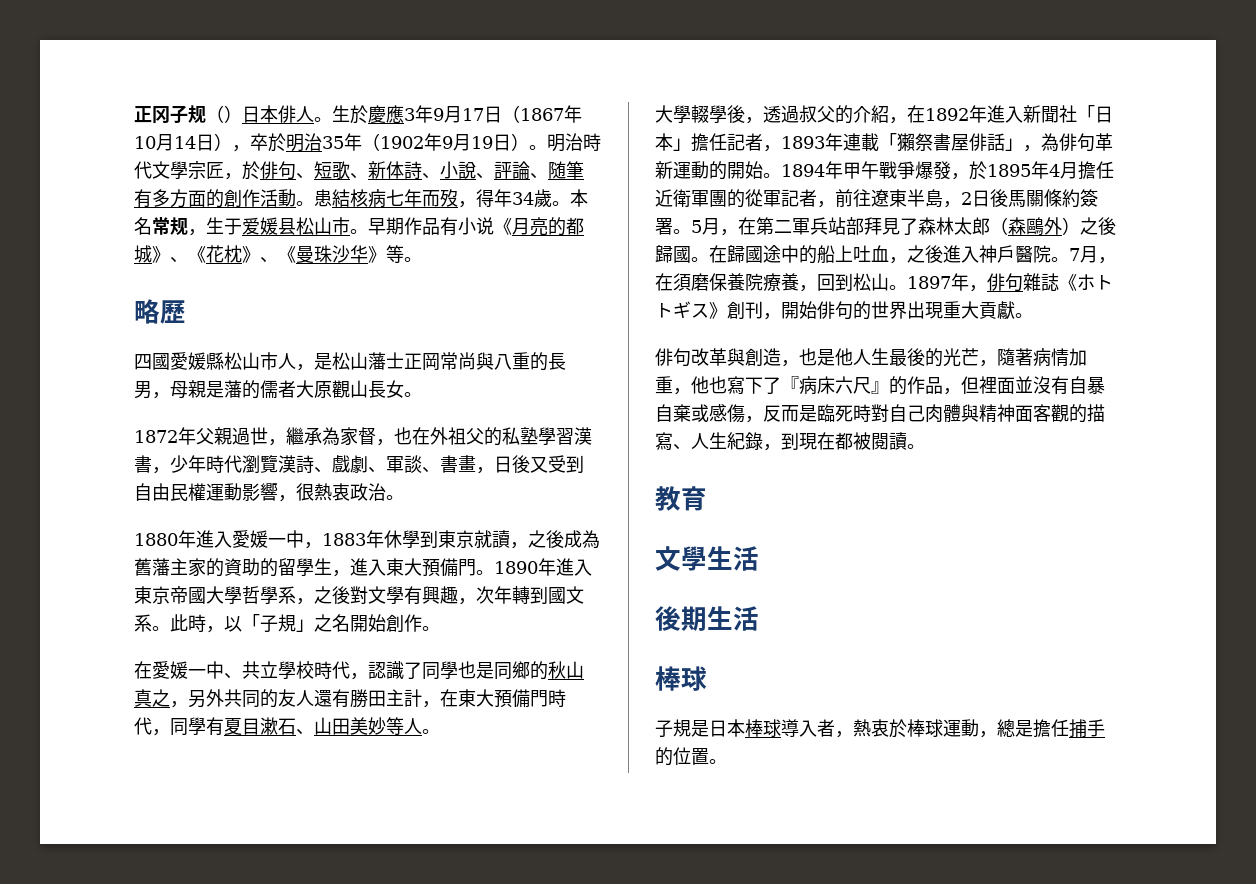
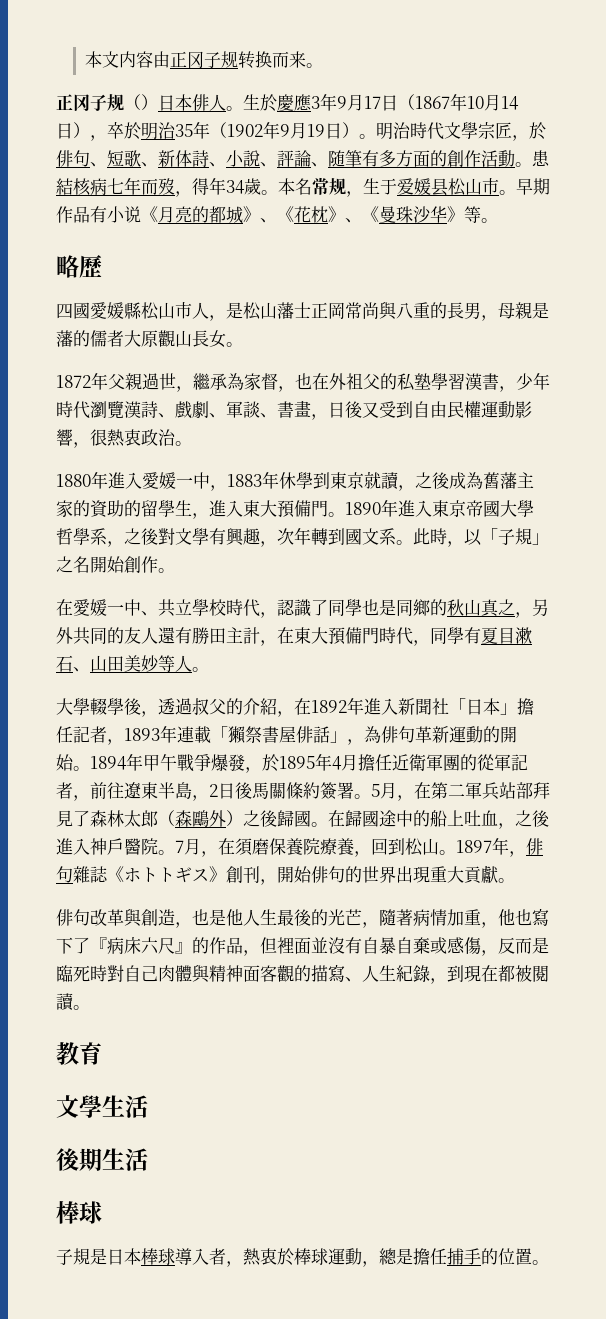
(134, 114) none -> [85,51,324,69] 本文内容由正冈子规转换而来。 //

